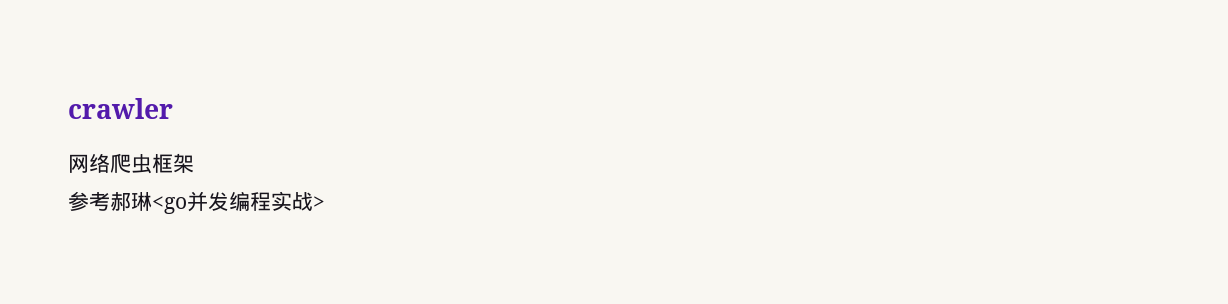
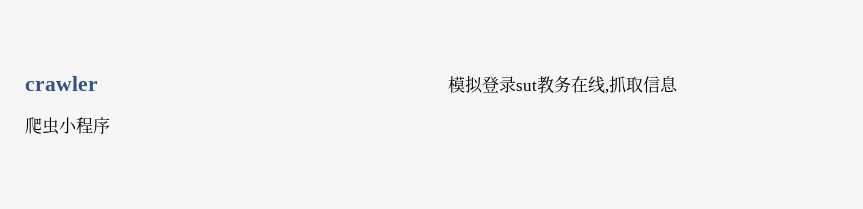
[68,153,194,174] [68,191,325,214] 网络爬虫框架 // 参考郝琳<go并发编程实战> -> [25,117,110,135] [448,75,678,94] 爬虫小程序 // 模拟登录sut教务在线,抓取信息

